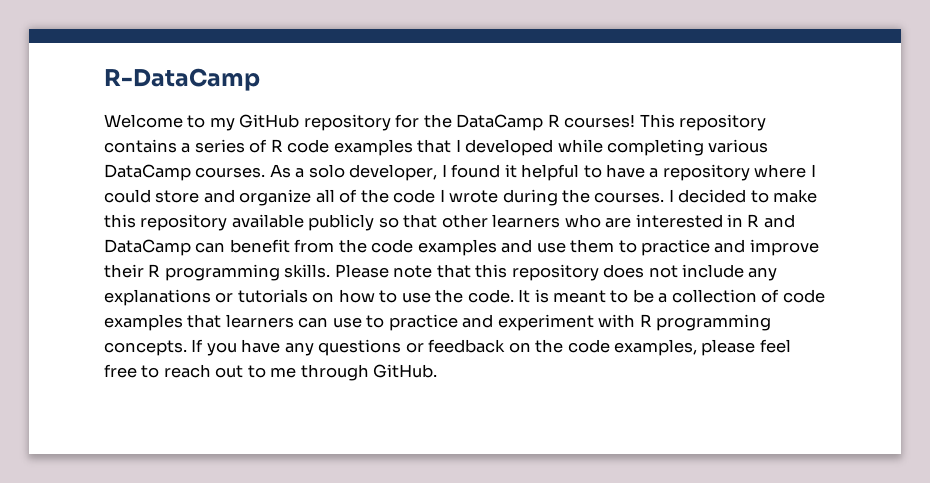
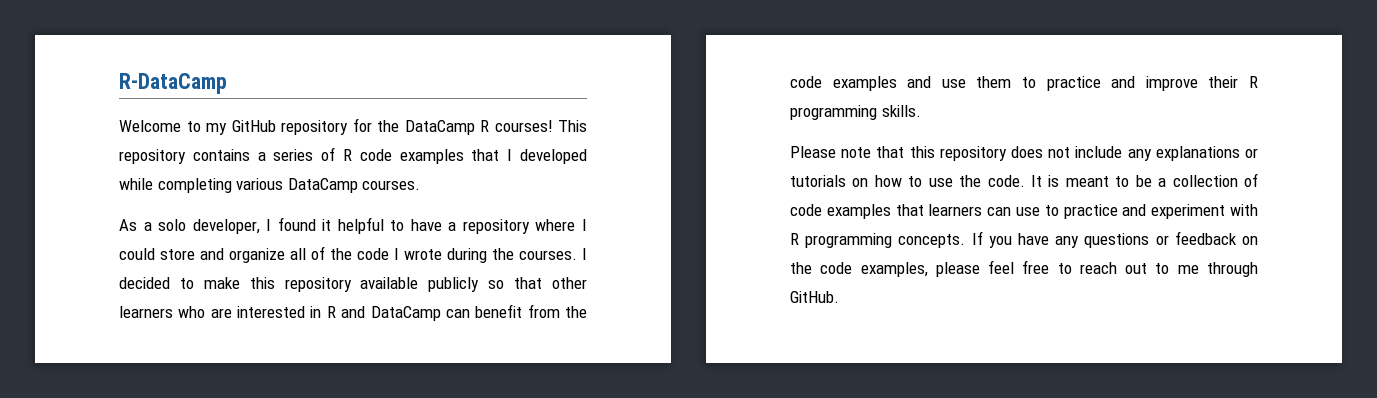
(266, 172) none -> (421, 185) //
(331, 271) none -> (921, 111) //

